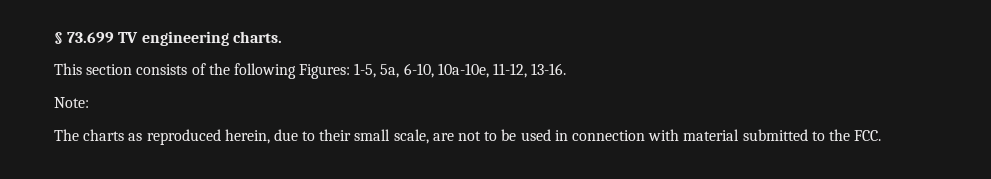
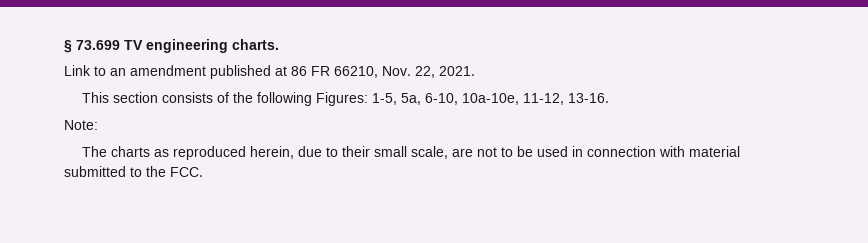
(282, 37) none -> [64,65,475,79] // Link to an amendment published at 86 FR 66210, Nov. 22, 2021.

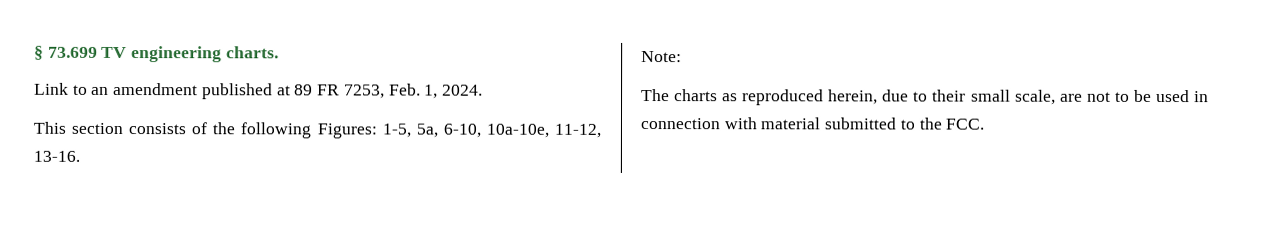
[291,66,475,78] 86 FR 66210, Nov. 22, 2021. -> [294,83,483,99] 89 FR 7253, Feb. 1, 2024.

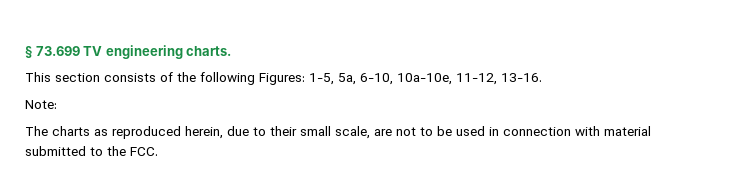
[34,82,483,100] // Link to an amendment published at 89 FR 7253, Feb. 1, 2024. -> (232, 51) none

